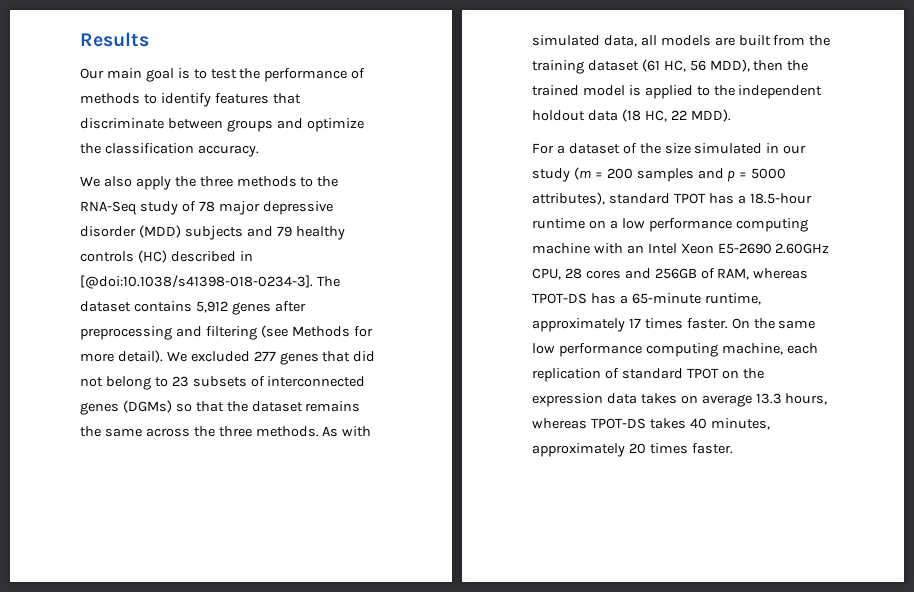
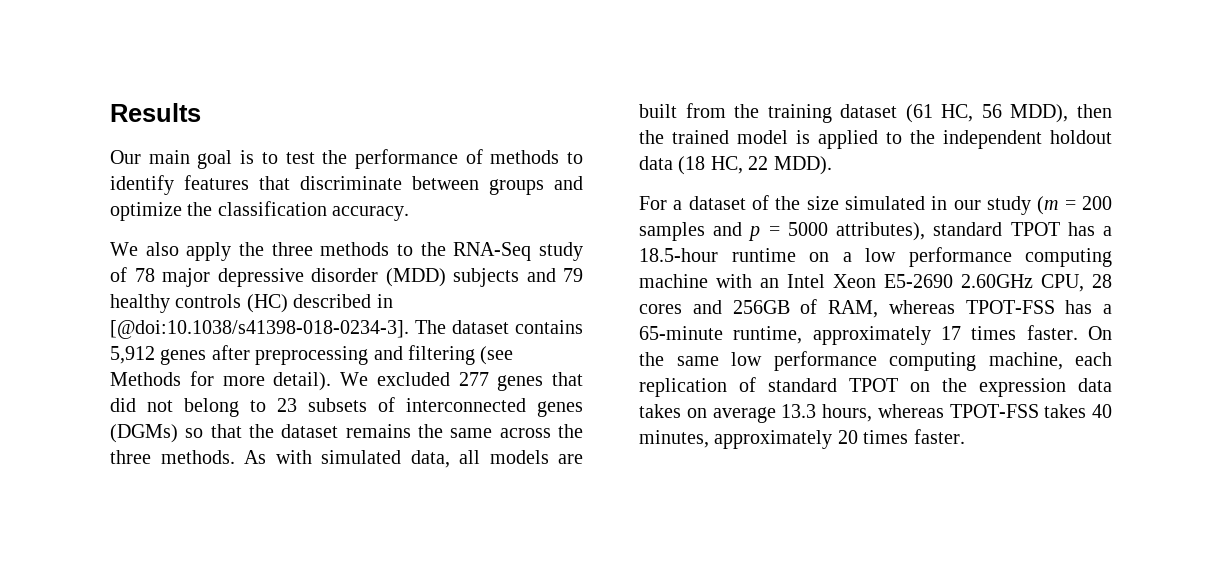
[532,293,587,304] TPOT-DS -> [965,300,1055,314] TPOT-FSS
[590,418,646,429] TPOT-DS -> [949,404,1039,418] TPOT-FSS

